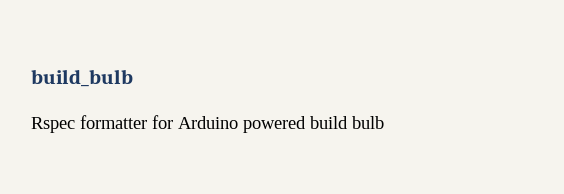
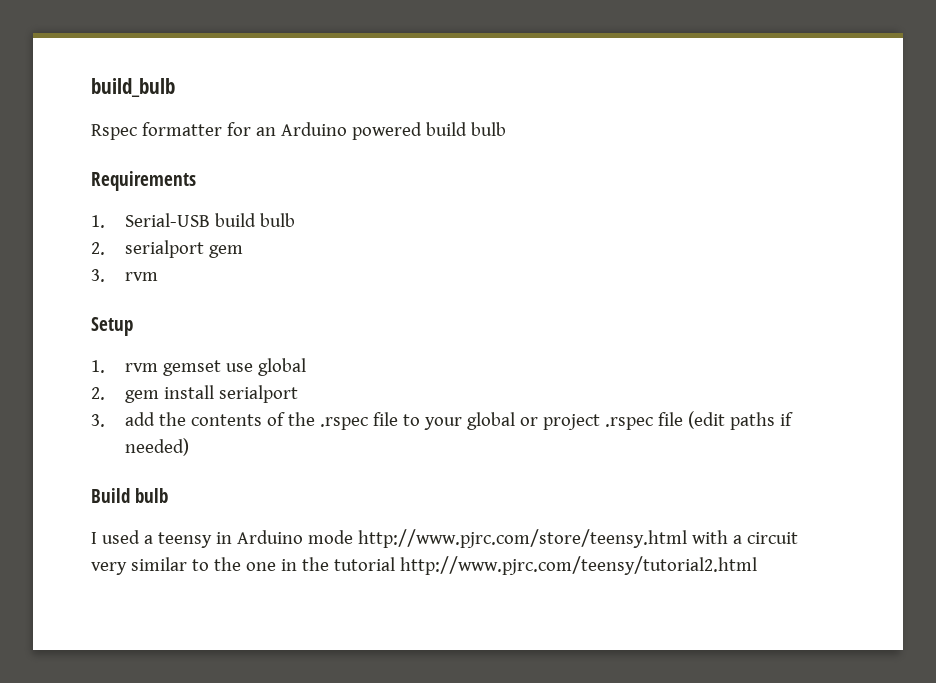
(173, 122) none -> [255,127,276,136] an
(384, 122) none -> [91,171,196,191] [91,213,296,228] [91,240,244,258] [91,269,159,282] [91,317,133,336] [91,358,307,376] [91,385,299,403] [91,411,794,430] [125,438,190,456] [91,488,169,503] [91,529,798,548] [91,556,757,575] // Requirements // 1. Serial-USB build bulb // 2. serialport gem // 3. rvm // Setup // 1. rvm gemset use global // 2. gem install serialport // 3. add the contents of the .rspec file to your global or project .rspec file (edit paths if needed) // Build bulb // I used a teensy in Arduino mode http://www.pjrc.com/store/teensy.html with a circuit very similar to the one in the tutorial http://www.pjrc.com/teensy/tutorial2.html

